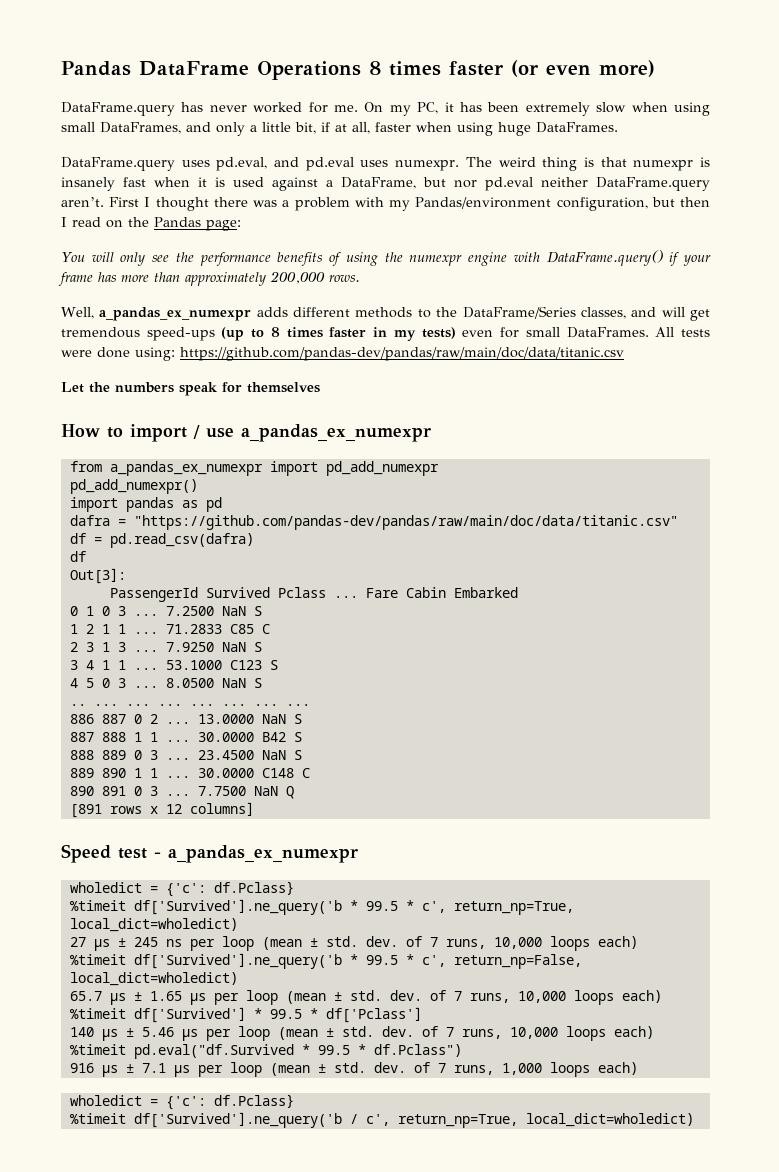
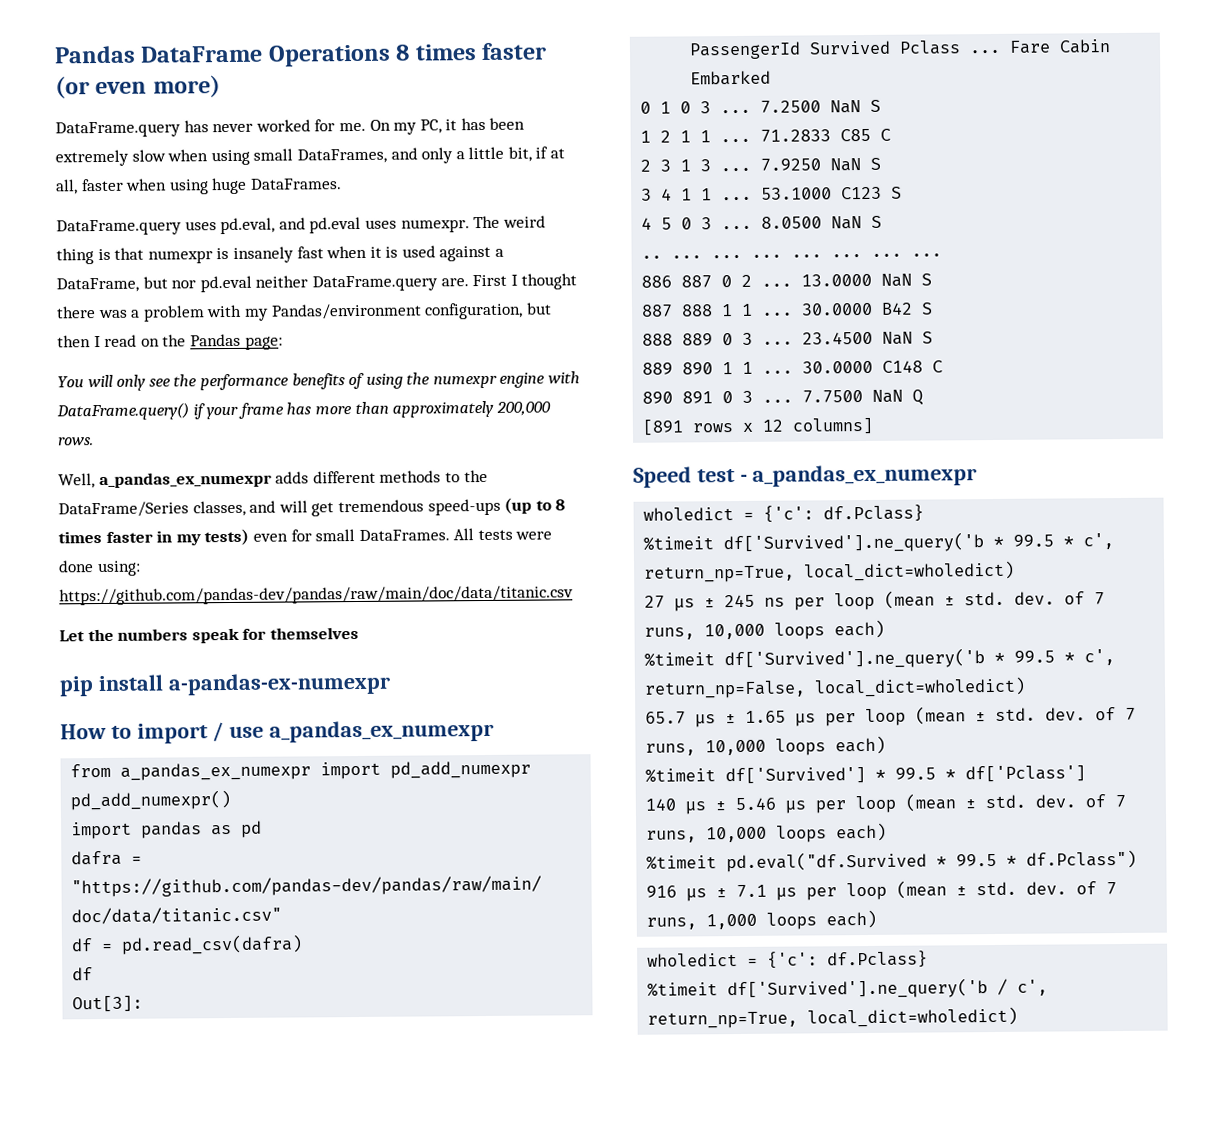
[61,197,104,207] aren’t. -> [440,278,469,287] are.
(320, 387) none -> [59,672,391,697] // pip install a-pandas-ex-numexpr

